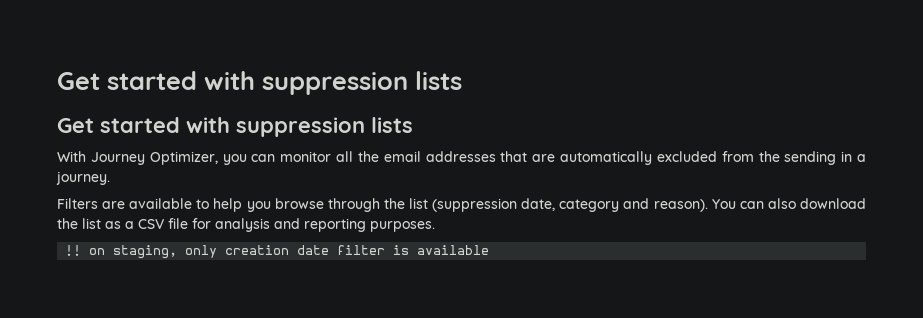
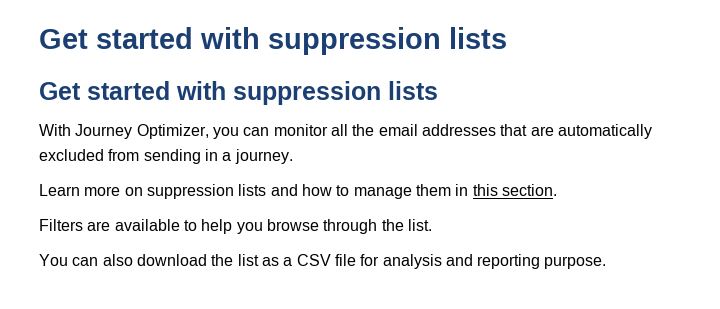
[758,151,780,162] the -> (140, 155) none
(110, 178) none -> [39,184,557,199] // Learn more on suppression lists and how to manage them in this section.
[408,198,708,212] list (suppression date, category and reason). -> [407,219,432,231] list. //
[370,221,435,232] [65,245,490,259] purposes. // !! on staging, only creation date filter is available -> [544,256,607,269] purpose.

